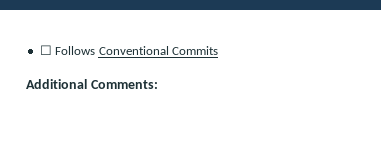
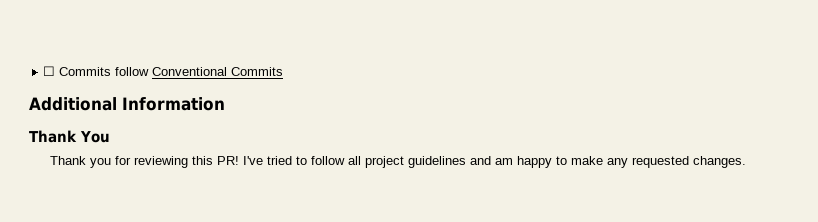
[55,46,96,55] Follows -> [59,67,150,76] Commits follow
[90,80,158,89] Comments: -> [122,97,225,111] [29,130,110,143] [49,156,746,168] Information // Thank You // Thank you for reviewing this PR! I've tried to follow all project guidelines and am happy to make any requested changes.

